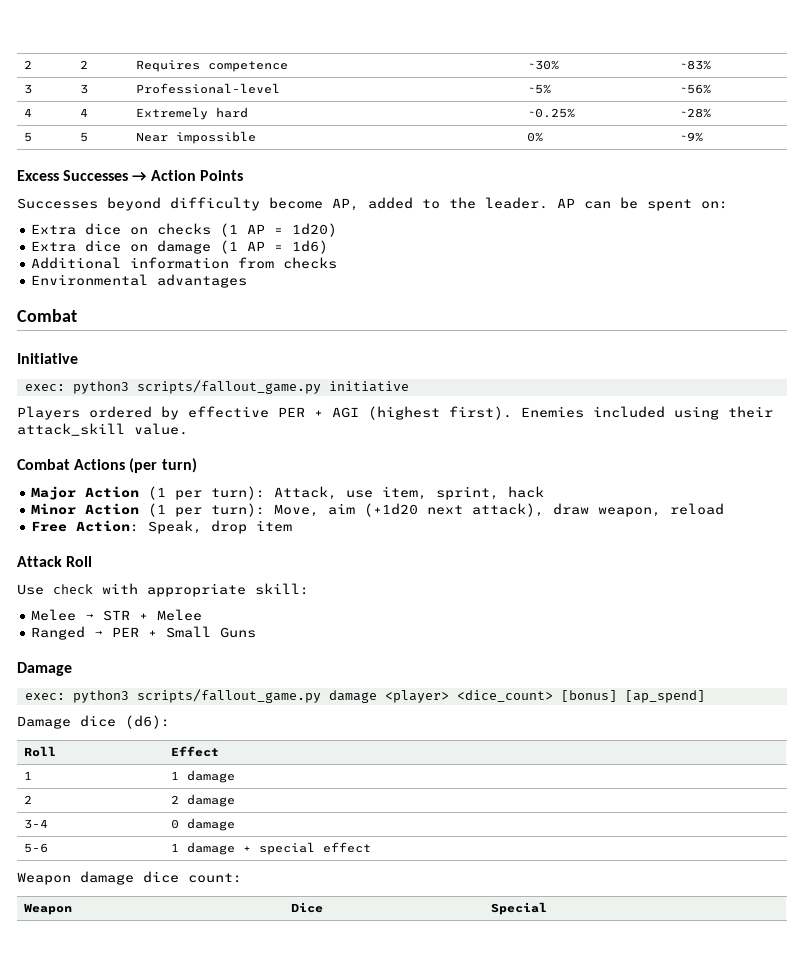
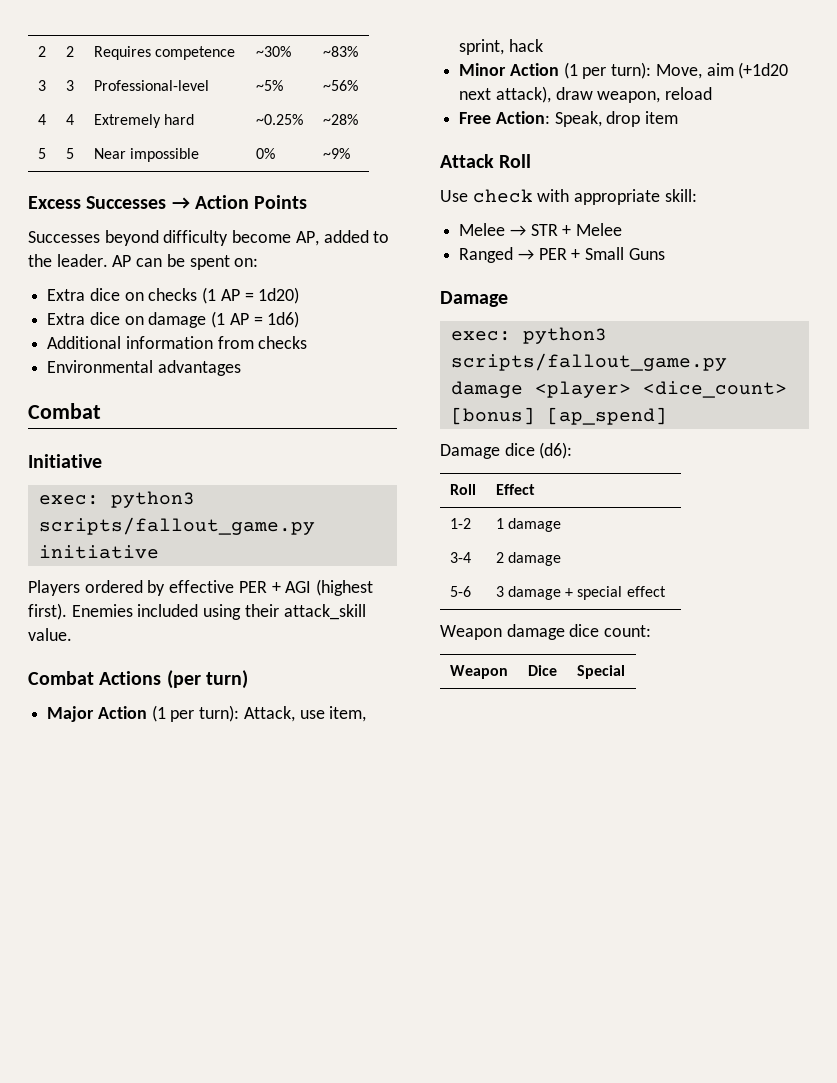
[24,771,33,780] 1 -> [449,518,471,529] 1-2
[24,795,33,804] 2 -> [449,552,471,563] 3-4
[24,819,49,829] [171,818,236,831] // 3-4 | 0 damage -> (561, 559) none
[171,843,180,852] 1 -> [495,586,504,597] 3

